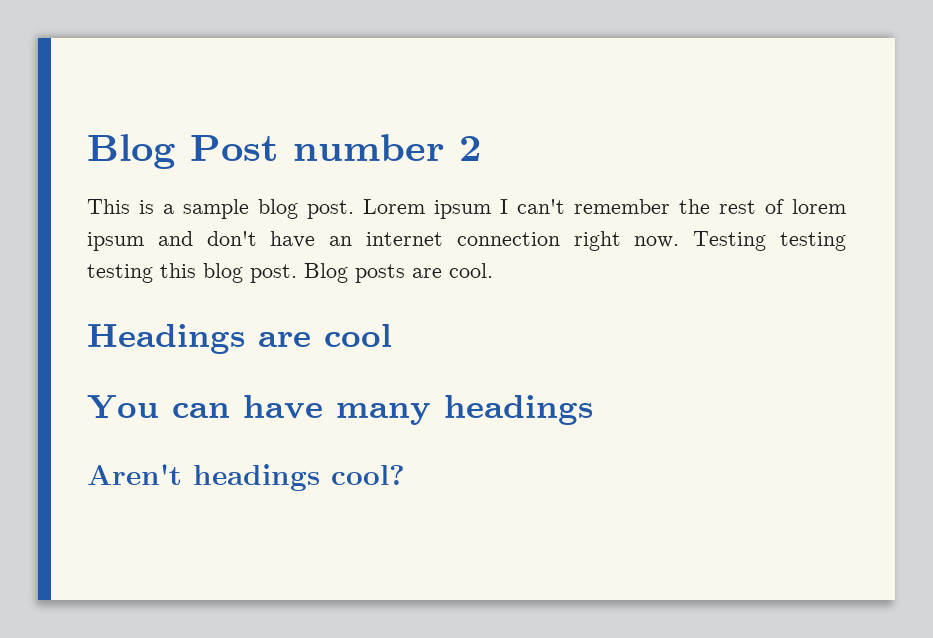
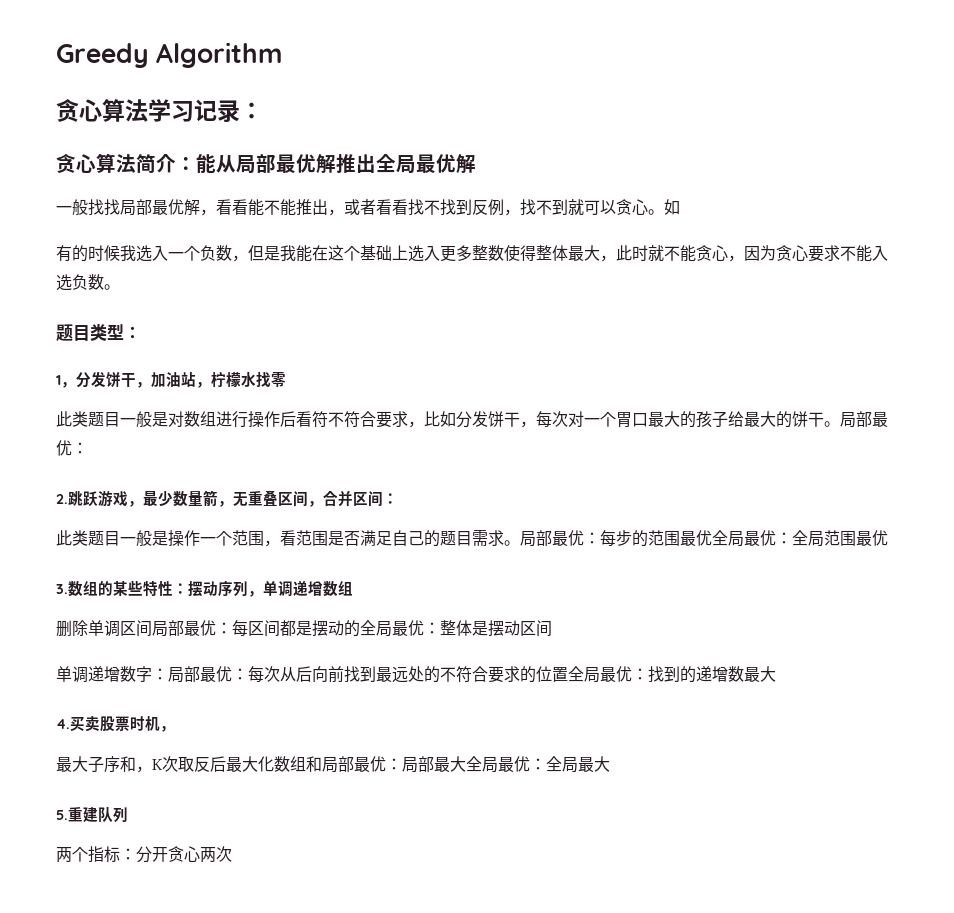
[87,134,481,169] [87,199,846,219] [87,231,846,251] [87,263,493,283] [87,324,392,354] [87,395,593,425] [87,464,405,491] Blog Post number 2 // This is a sample blog post. Lorem ipsum I can't remember the rest of lorem ipsum and don't have an internet connection right now. Testing testing testing this blog post. Blog posts are cool. // Headings are cool // You can have many headings // Aren't headings cool? -> [56,42,283,68] [56,99,263,123] [56,153,476,174] [56,199,680,216] [56,245,888,262] [56,274,120,291] [56,324,141,341] [56,371,286,388] [56,411,888,428] [56,440,88,456] [56,490,398,507] [56,530,888,547] [56,580,353,597] [56,620,552,637] [56,666,776,683] [56,716,175,732] [56,756,610,773] [56,806,128,823] [56,846,232,863] Greedy Algorithm // 贪心算法学习记录： // 贪心算法简介：能从局部最优解推出全局最优解 // 一般找找局部最优解，看看能不能推出，或者看看找不找到反例，找不到就可以贪心。如 // 有的时候我选入一个负数，但是我能在这个基础上选入更多整数使得整体最大，此时就不能贪心，因为贪心要求不能入选负数。 // 题目类型： // 1，分发饼干，加油站，柠檬水找零 // 此类题目一般是对数组进行操作后看符不符合要求，比如分发饼干，每次对一个胃口最大的孩子给最大的饼干。局部最优： // 2.跳跃游戏，最少数量箭，无重叠区间，合并区间： // 此类题目一般是操作一个范围，看范围是否满足自己的题目需求。局部最优：每步的范围最优全局最优：全局范围最优 // 3.数组的某些特性：摆动序列，单调递增数组 // 删除单调区间局部最优：每区间都是摆动的全局最优：整体是摆动区间 // 单调递增数字：局部最优：每次从后向前找到最远处的不符合要求的位置全局最优：找到的递增数最大 // 4.买卖股票时机， // 最大子序和，K次取反后最大化数组和局部最优：局部最大全局最优：全局最大 // 5.重建队列 // 两个指标：分开贪心两次

